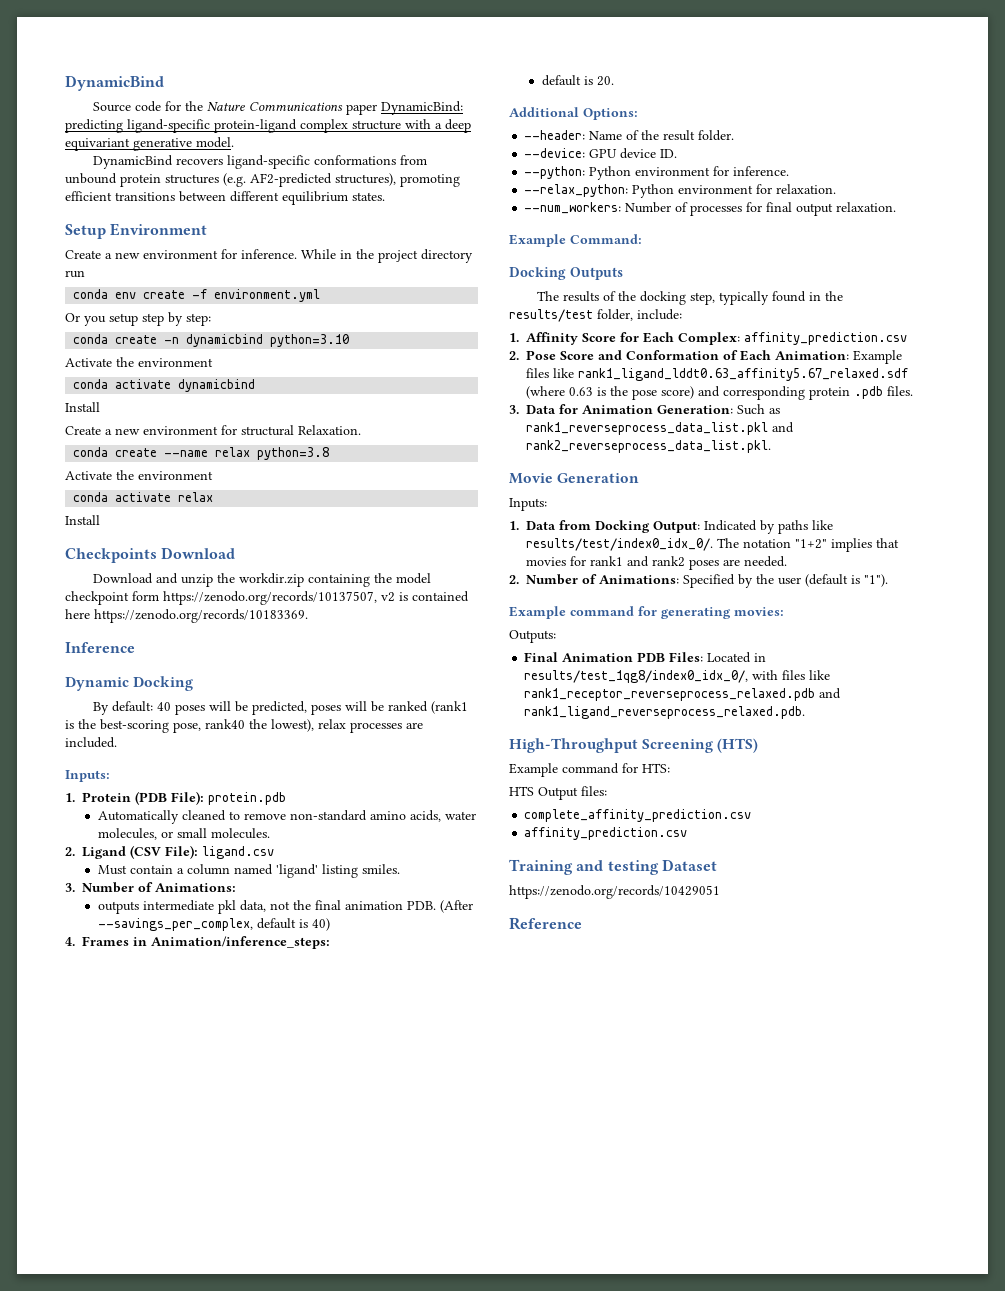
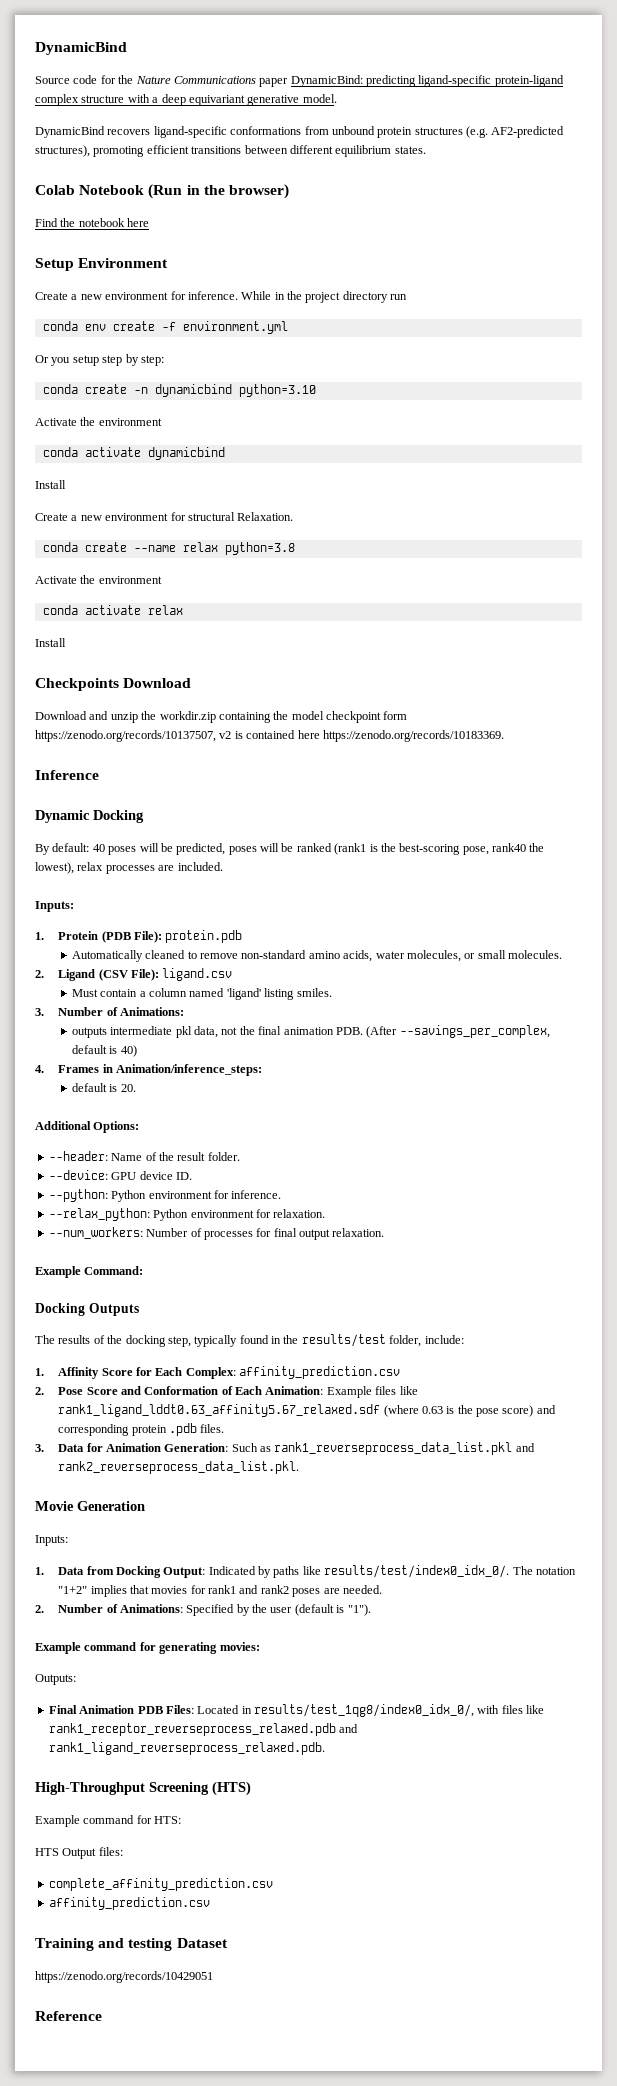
(385, 196) none -> [35,184,289,199] [35,218,150,227] // Colab Notebook (Run in the browser) // Find the notebook here

